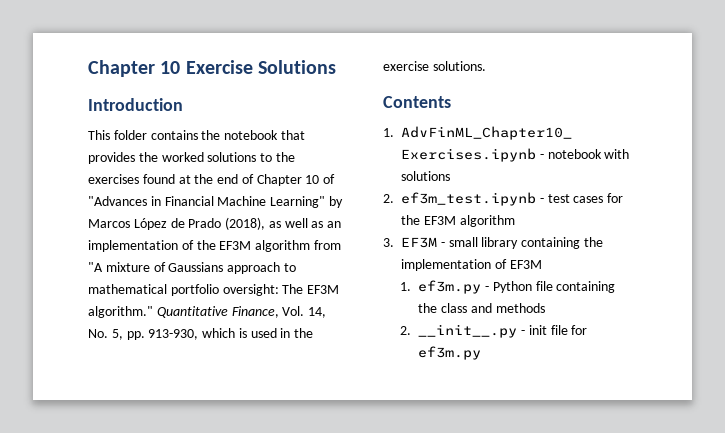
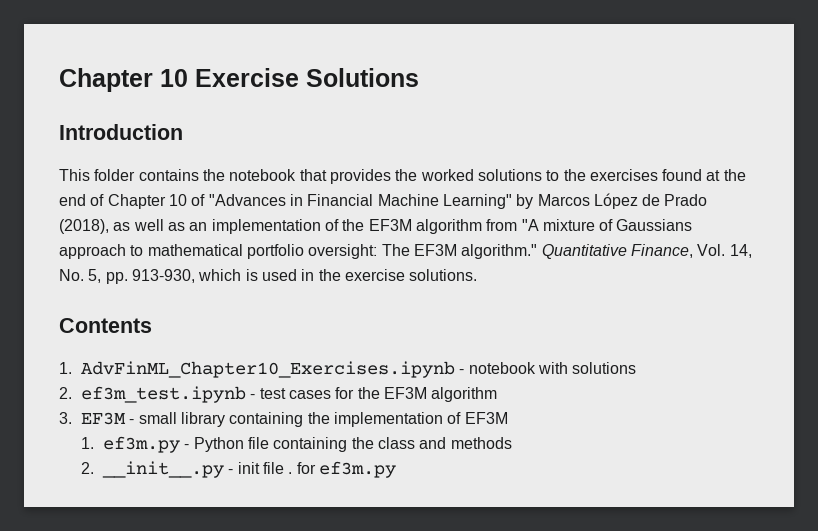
(568, 330) none -> [288,472,293,474] .

